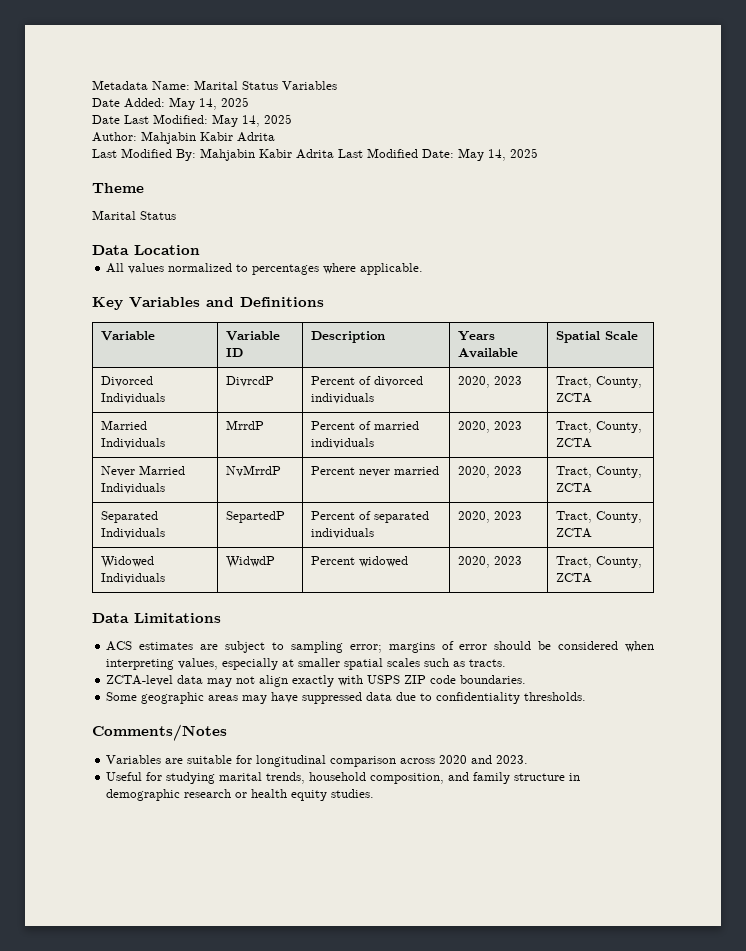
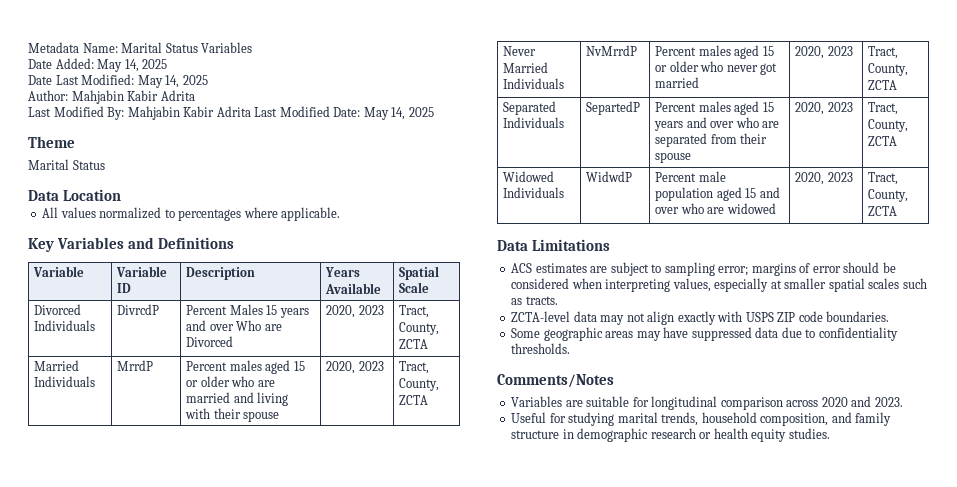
[358,376,423,387] [310,393,374,404] of divorced individuals -> [229,304,309,318] [186,320,282,331] [186,336,234,347] Males 15 years and over Who are Divorced
[358,421,419,430] [310,438,374,449] of married individuals -> [229,360,305,374] [186,376,275,387] [186,392,289,406] [185,408,280,422] males aged 15 or older who are married and living with their spouse
[358,469,390,477] never -> [698,45,774,59] [655,61,778,75] males aged 15 or older who never got
[358,511,429,523] [310,528,374,539] of separated individuals -> [698,101,774,115] [654,117,780,131] [655,133,768,147] [655,152,692,163] males aged 15 years and over who are separated from their spouse
(355, 560) none -> [698,171,726,182] [655,187,780,201] [655,203,725,214] male population aged 15 and over who are

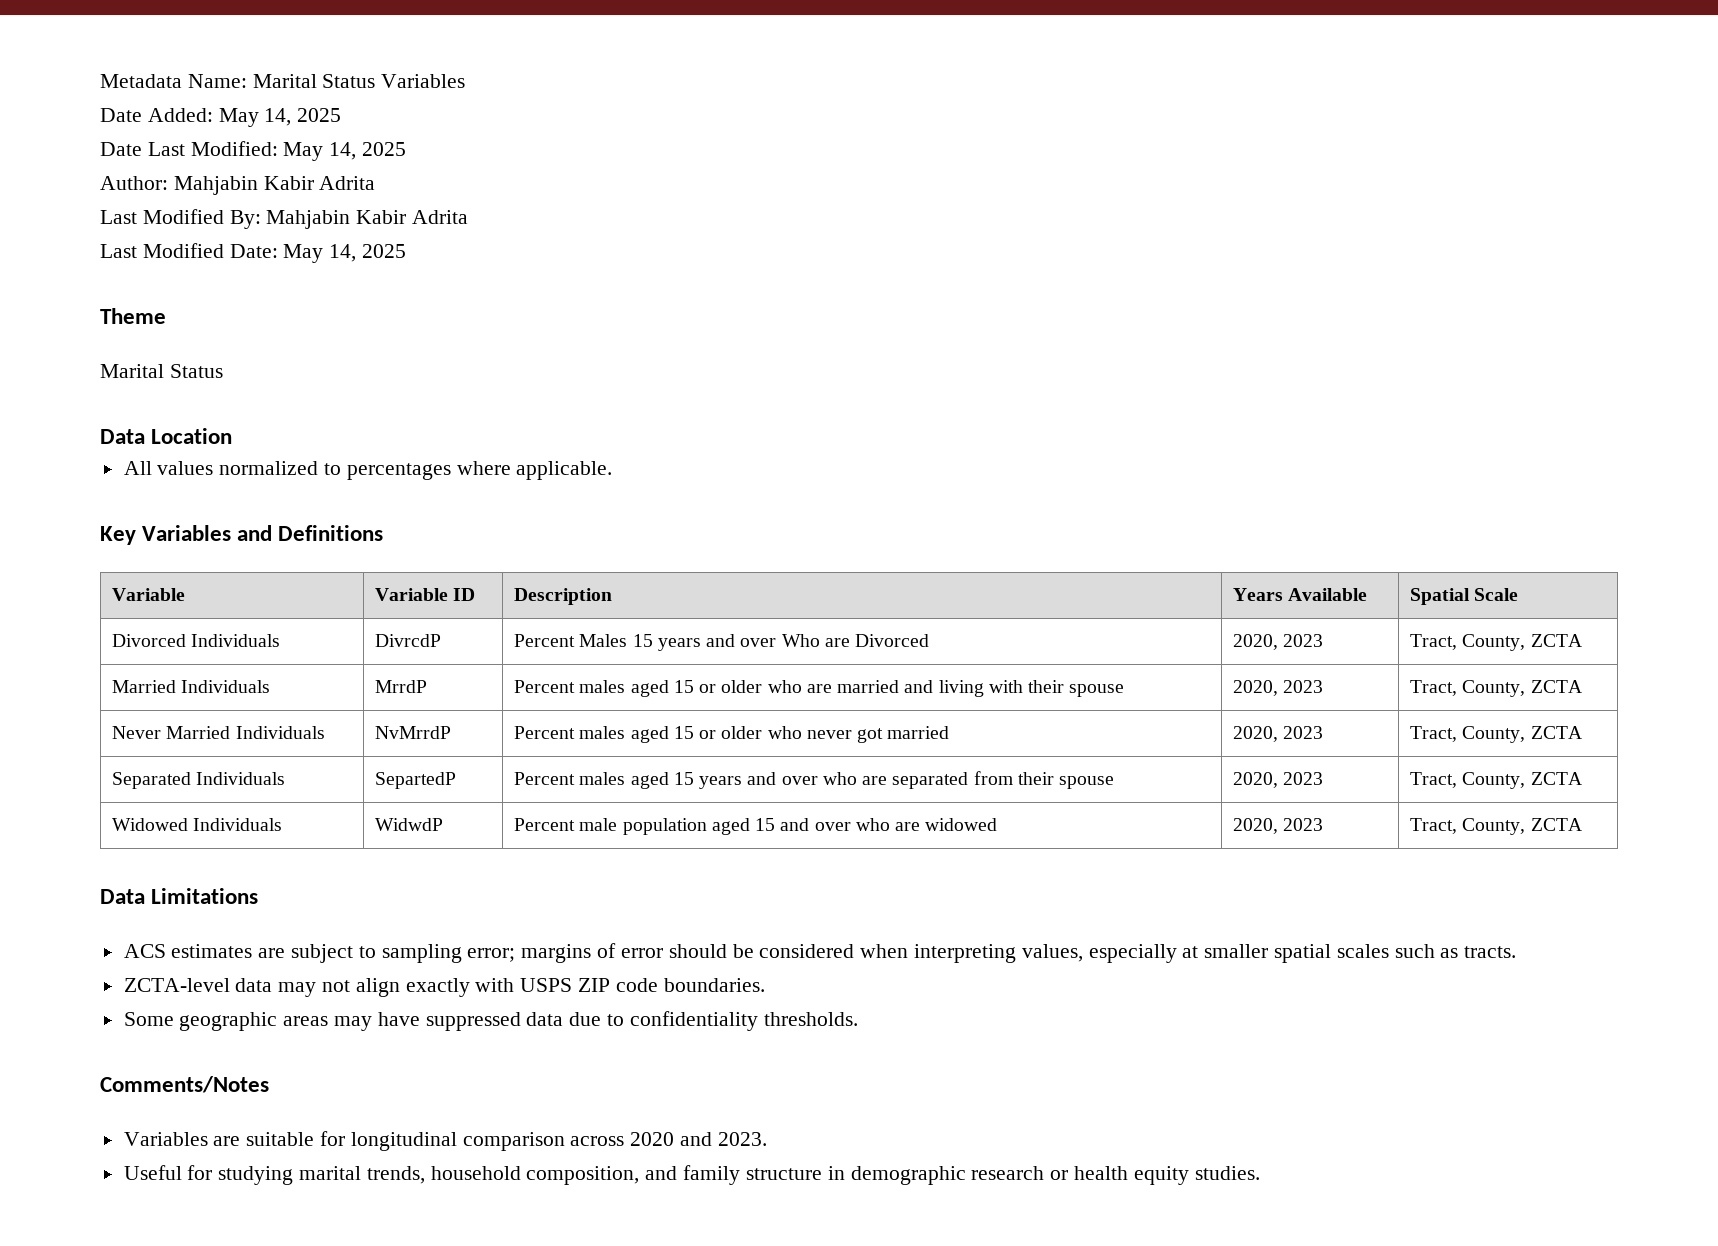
(251, 111) none -> (469, 217) //

